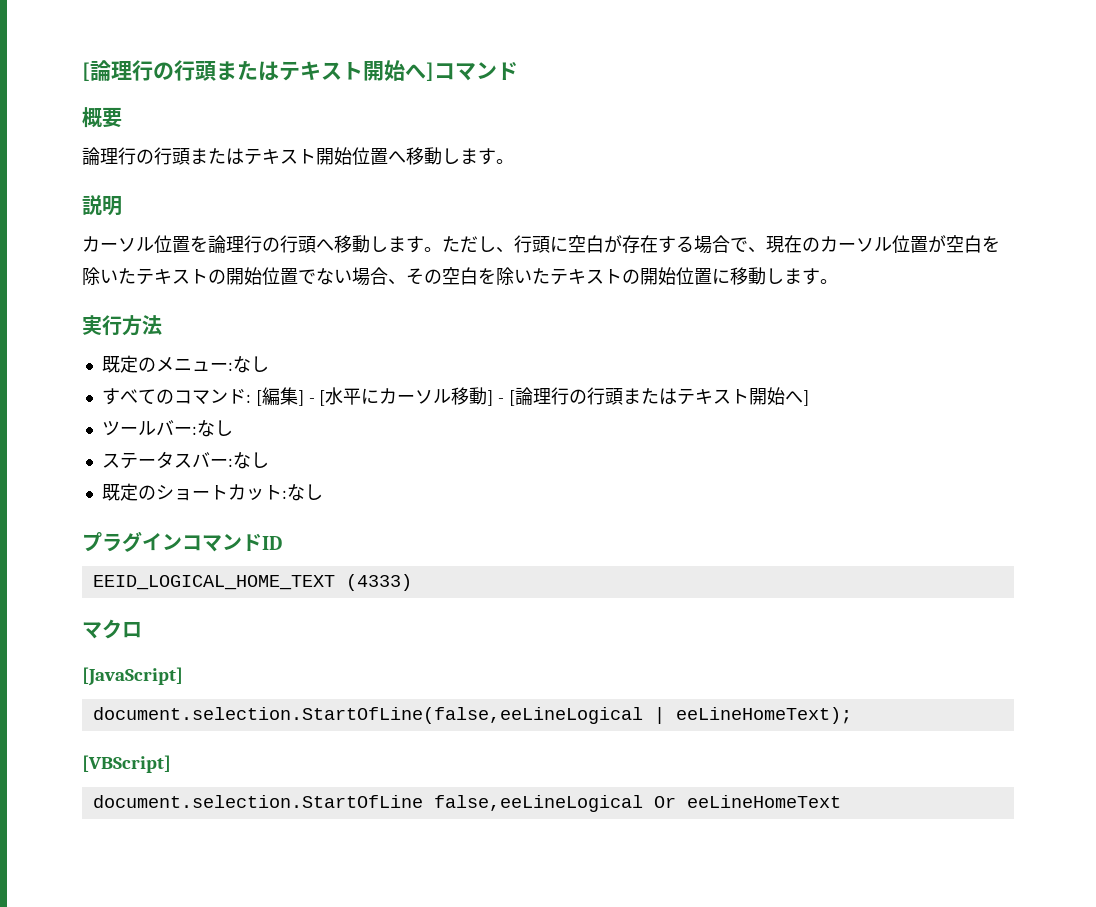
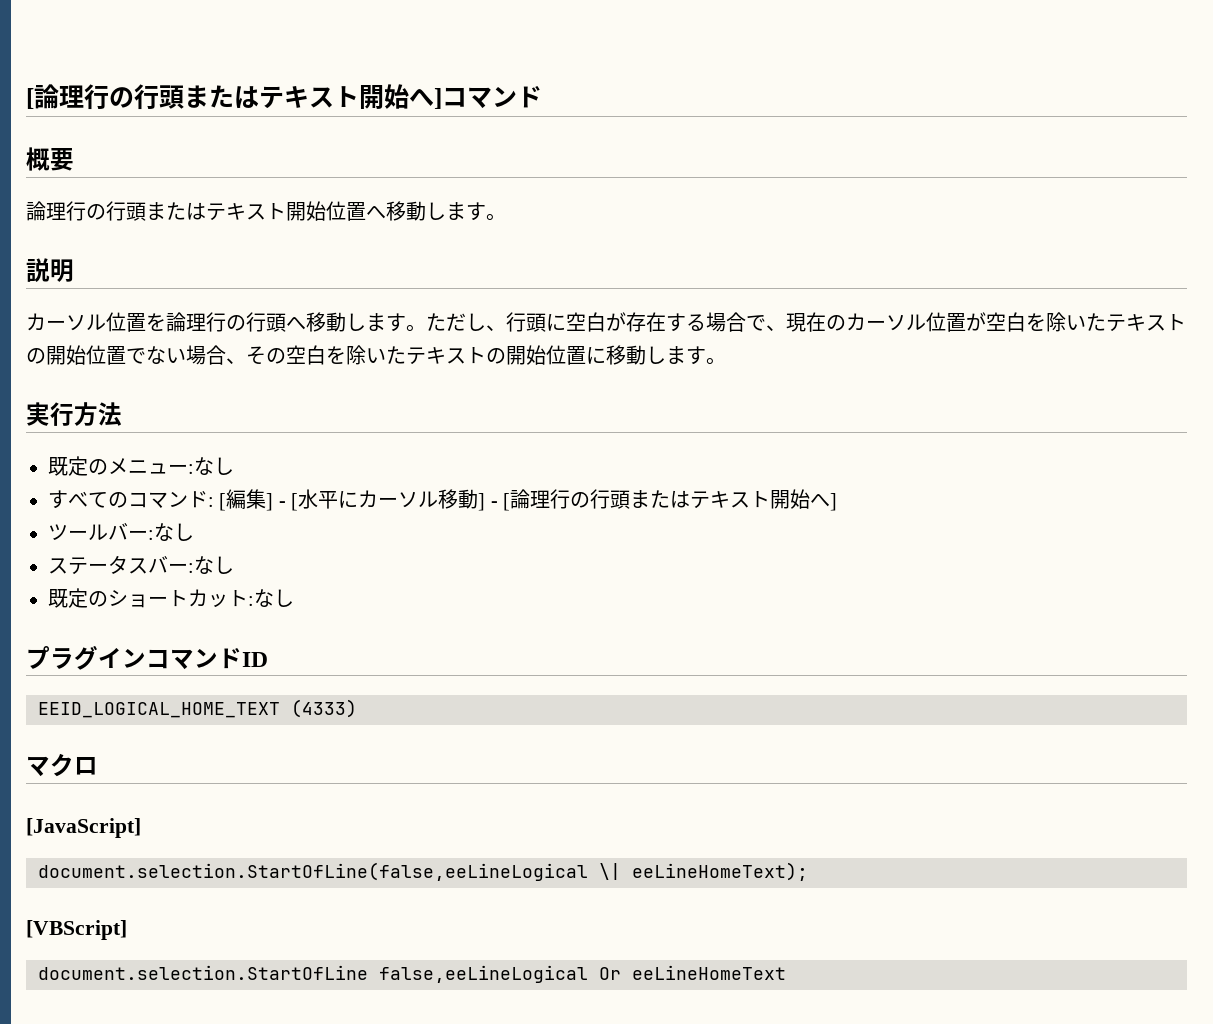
[653,707,665,724] | -> [599,863,621,880] \|

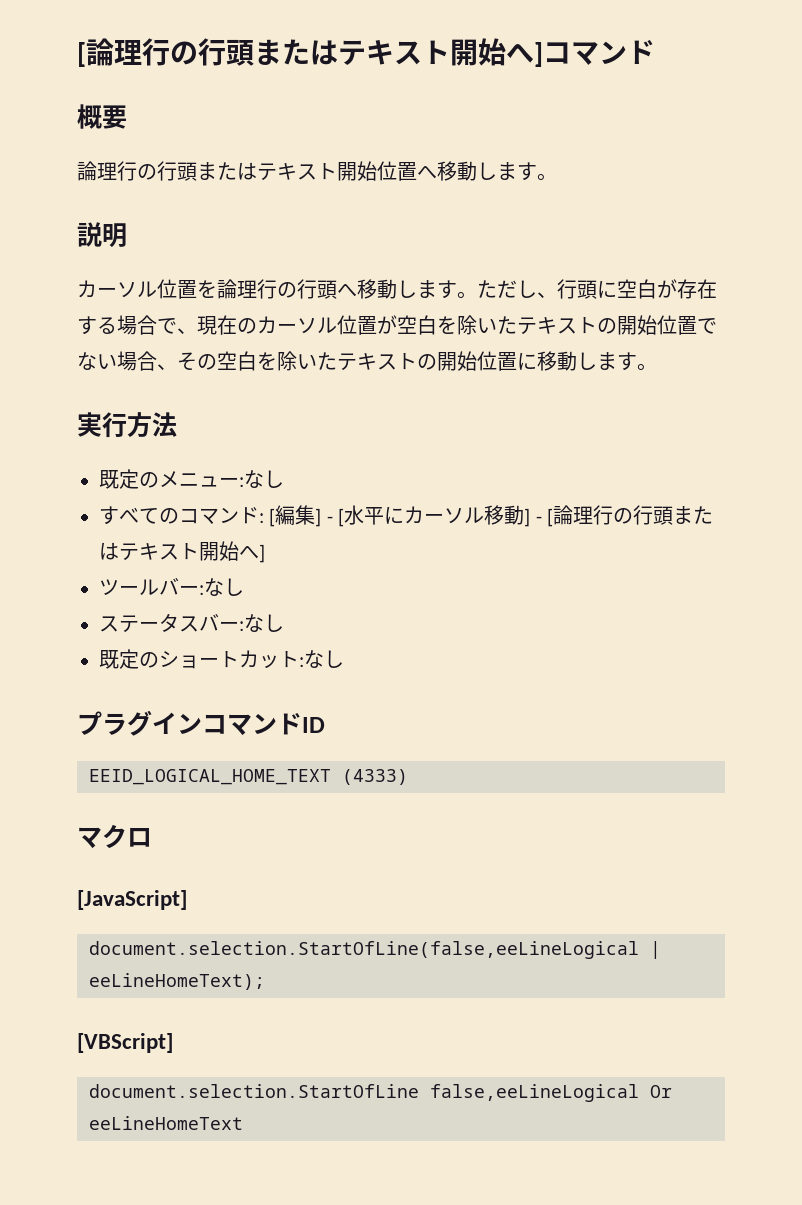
[599,863,621,880] \| -> [650,941,661,959] |

